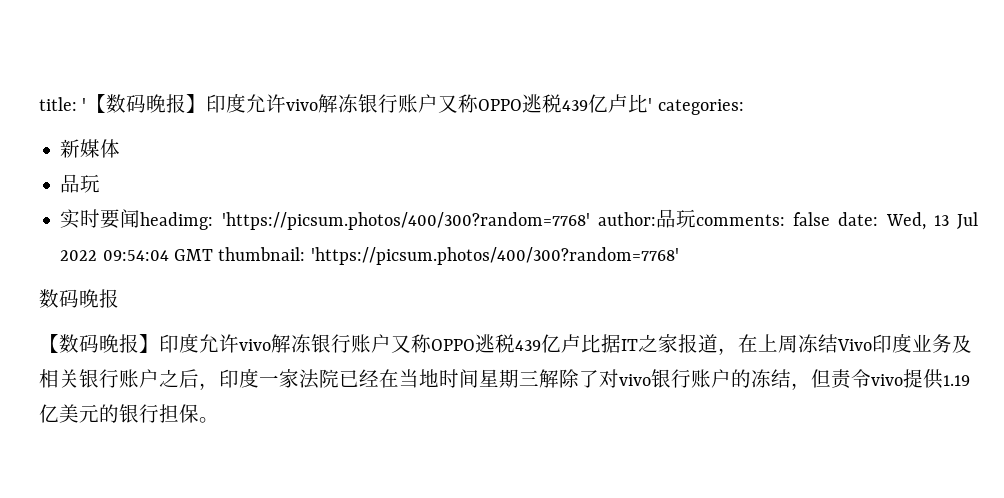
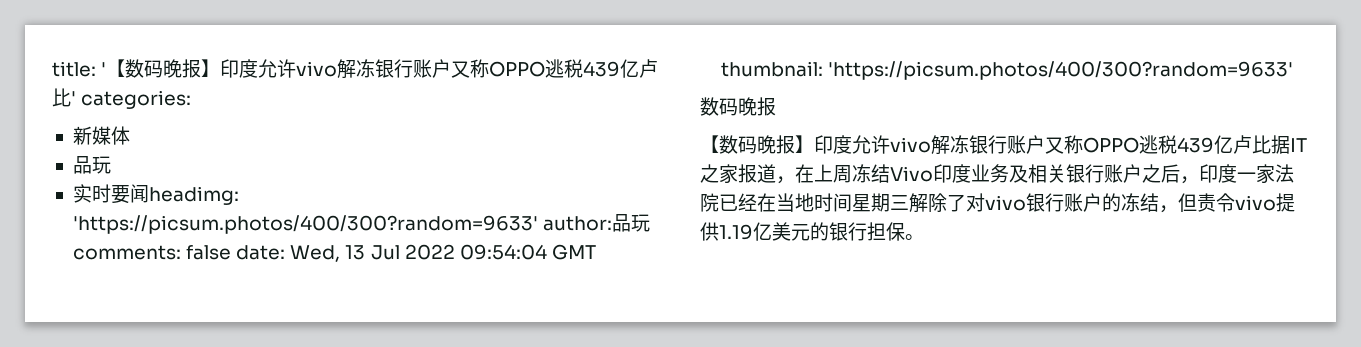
[221,212,590,230] 'https://picsum.photos/400/300?random=7768' -> [72,215,538,234] 'https://picsum.photos/400/300?random=9633'
[310,247,679,265] 'https://picsum.photos/400/300?random=7768' -> [828,61,1294,80] 'https://picsum.photos/400/300?random=9633'

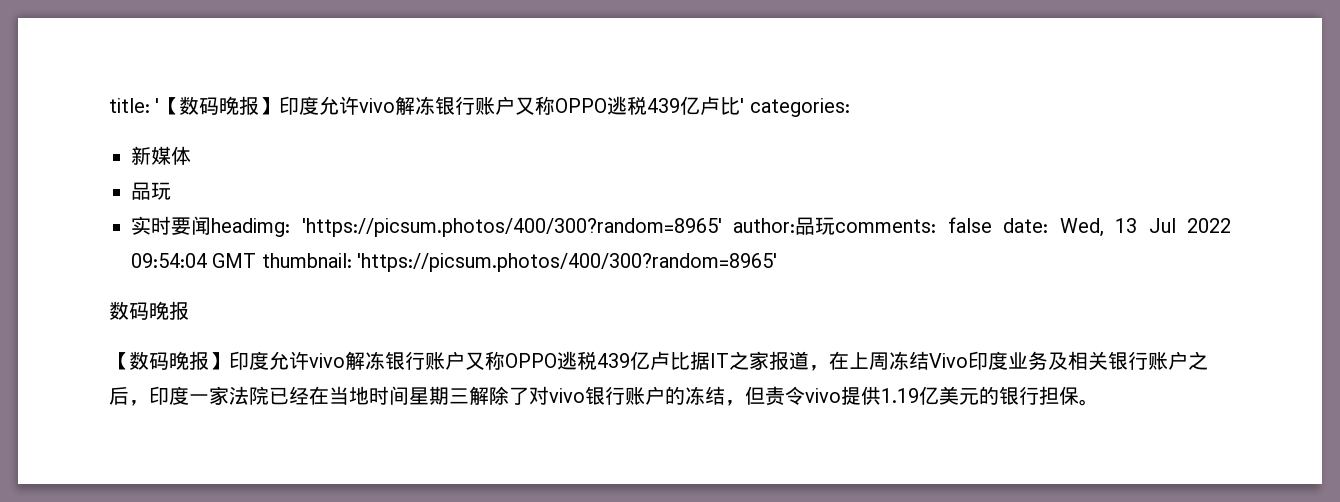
[72,215,538,234] 'https://picsum.photos/400/300?random=9633' -> [301,218,722,237] 'https://picsum.photos/400/300?random=8965'
[828,61,1294,80] 'https://picsum.photos/400/300?random=9633' -> [357,253,778,272] 'https://picsum.photos/400/300?random=8965'

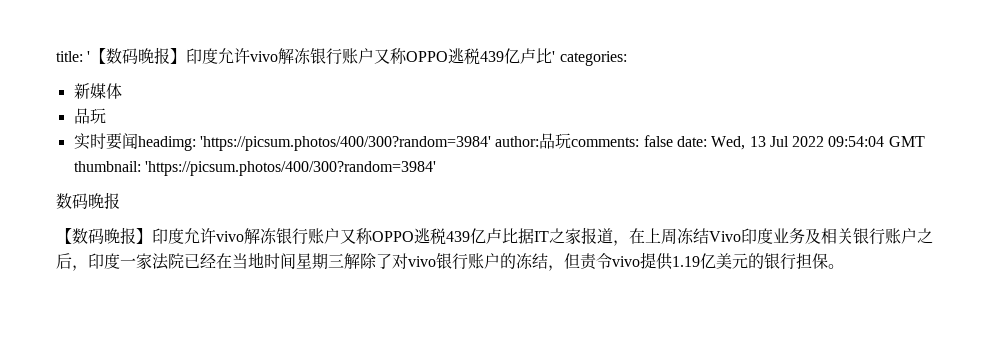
[301,218,722,237] 'https://picsum.photos/400/300?random=8965' -> [199,136,491,151] 'https://picsum.photos/400/300?random=3984'
[357,253,778,272] 'https://picsum.photos/400/300?random=8965' -> [144,161,436,176] 'https://picsum.photos/400/300?random=3984'

